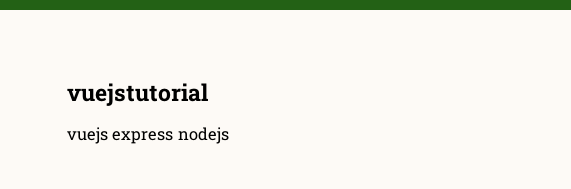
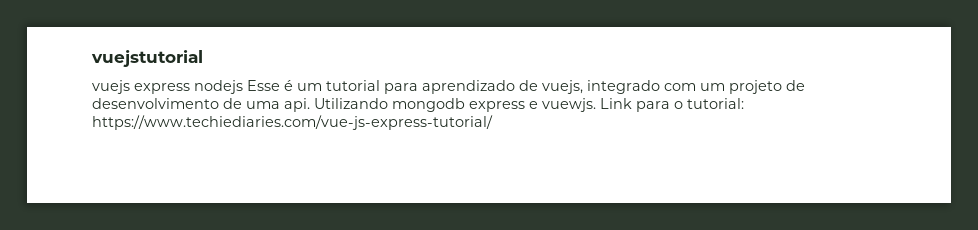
(229, 135) none -> [247,80,805,94] [92,98,744,112] [92,115,493,130] Esse é um tutorial para aprendizado de vuejs, integrado com um projeto de desenvolvimento de uma api. Utilizando mongodb express e vuewjs. Link para o tutorial: https://www.techiediaries.com/vue-js-express-tutorial/

